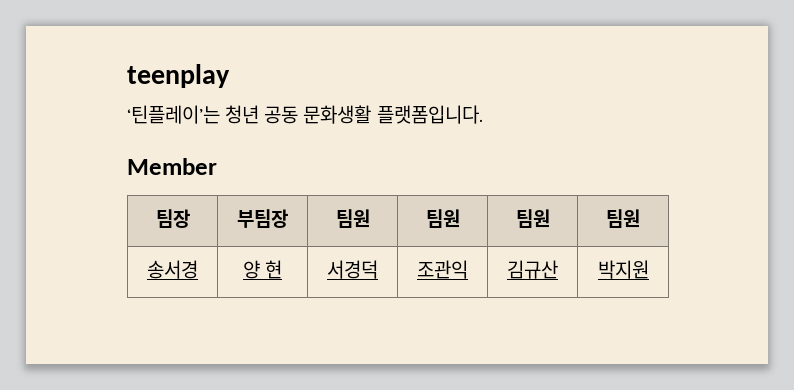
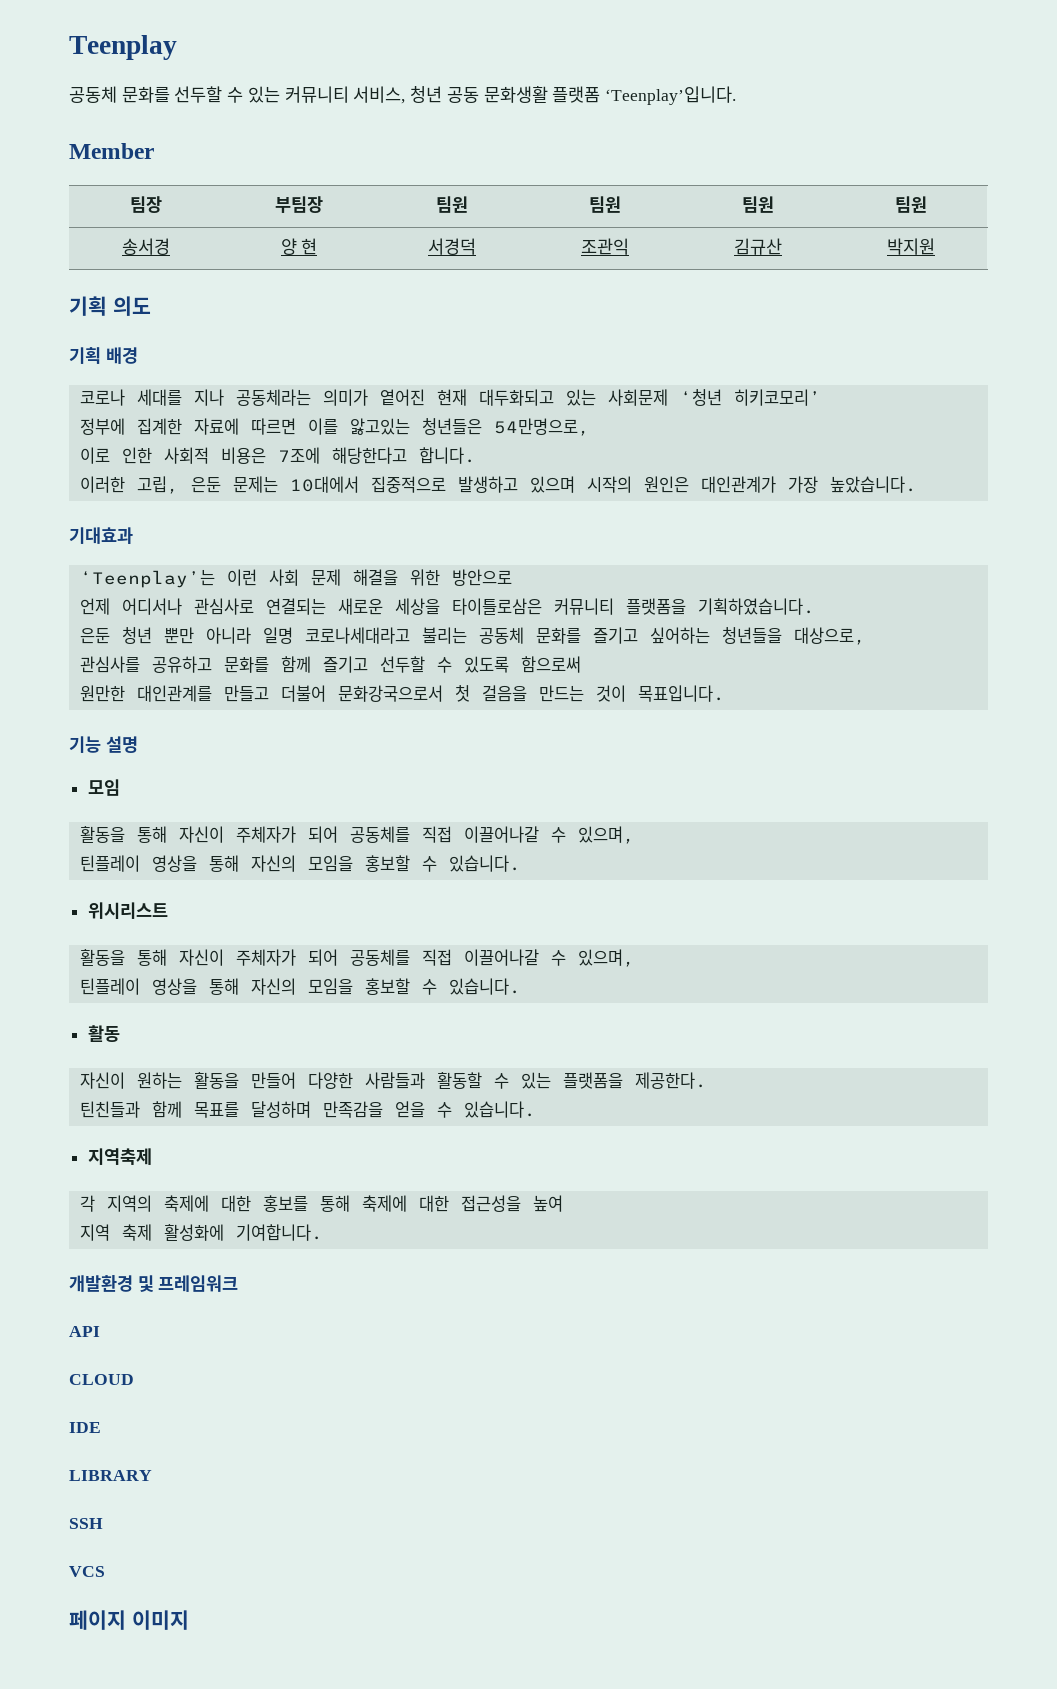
[127,64,230,88] [127,105,220,124] teenplay // ‘틴플레이’는 -> [69,35,177,60] [69,86,406,104] Teenplay // 공동체 문화를 선두할 수 있는 커뮤니티 서비스,
[376,105,483,124] 플랫폼입니다. -> [552,86,736,105] 플랫폼 ‘Teenplay’입니다.
(649, 269) none -> [69,296,151,316] [69,347,138,364] [79,389,821,406] [79,418,590,436] [79,447,476,464] [79,476,917,494] [69,527,133,544] [79,569,512,588] [79,598,815,615] [79,627,866,645] [79,656,581,673] [79,685,725,702] [69,736,138,753] [88,779,121,796] [79,826,635,844] [79,855,521,872] [88,902,169,919] [79,949,635,967] [79,978,521,995] [88,1025,121,1042] [79,1072,707,1089] [79,1101,536,1118] [88,1148,153,1165] [79,1195,563,1212] [79,1224,323,1241] [69,1275,239,1292] [69,1326,100,1337] [69,1374,134,1385] [69,1422,101,1433] [69,1470,152,1481] [69,1518,103,1529] [69,1566,105,1577] [69,1610,189,1630] // 기획 의도 // 기획 배경 // 코로나 세대를 지나 공동체라는 의미가 옅어진 현재 대두화되고 있는 사회문제 ‘청년 히키코모리’ // 정부에 집계한 자료에 따르면 이를 앓고있는 청년들은 54만명으로, // 이로 인한 사회적 비용은 7조에 해당한다고 합니다. // 이러한 고립, 은둔 문제는 10대에서 집중적으로 발생하고 있으며 시작의 원인은 대인관계가 가장 높았습니다. // 기대효과 // ‘Teenplay’는 이런 사회 문제 해결을 위한 방안으로 // 언제 어디서나 관심사로 연결되는 새로운 세상을 타이틀로삼은 커뮤니티 플랫폼을 기획하였습니다. // 은둔 청년 뿐만 아니라 일명 코로나세대라고 불리는 공동체 문화를 즐기고 싶어하는 청년들을 대상으로, // 관심사를 공유하고 문화를 함께 즐기고 선두할 수 있도록 함으로써 // 원만한 대인관계를 만들고 더불어 문화강국으로서 첫 걸음을 만드는 것이 목표입니다. // 기능 설명 // 모임 // 활동을 통해 자신이 주체자가 되어 공동체를 직접 이끌어나갈 수 있으며, // 틴플레이 영상을 통해 자신의 모임을 홍보할 수 있습니다. // 위시리스트 // 활동을 통해 자신이 주체자가 되어 공동체를 직접 이끌어나갈 수 있으며, // 틴플레이 영상을 통해 자신의 모임을 홍보할 수 있습니다. // 활동 // 자신이 원하는 활동을 만들어 다양한 사람들과 활동할 수 있는 플랫폼을 제공한다. // 틴친들과 함께 목표를 달성하며 만족감을 얻을 수 있습니다. // 지역축제 // 각 지역의 축제에 대한 홍보를 통해 축제에 대한 접근성을 높여 // 지역 축제 활성화에 기여합니다. // 개발환경 및 프레임워크 // API // CLOUD // IDE // LIBRARY // SSH // VCS // 페이지 이미지

